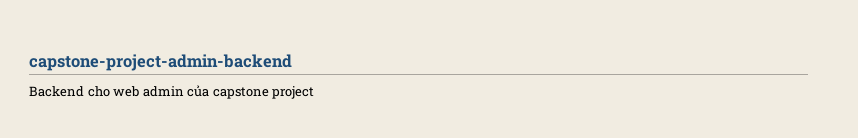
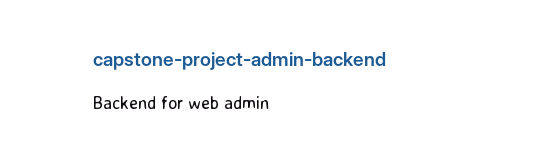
[87,86,110,97] cho -> [161,96,183,109] for
[187,85,315,99] của capstone project -> (269, 102) none

